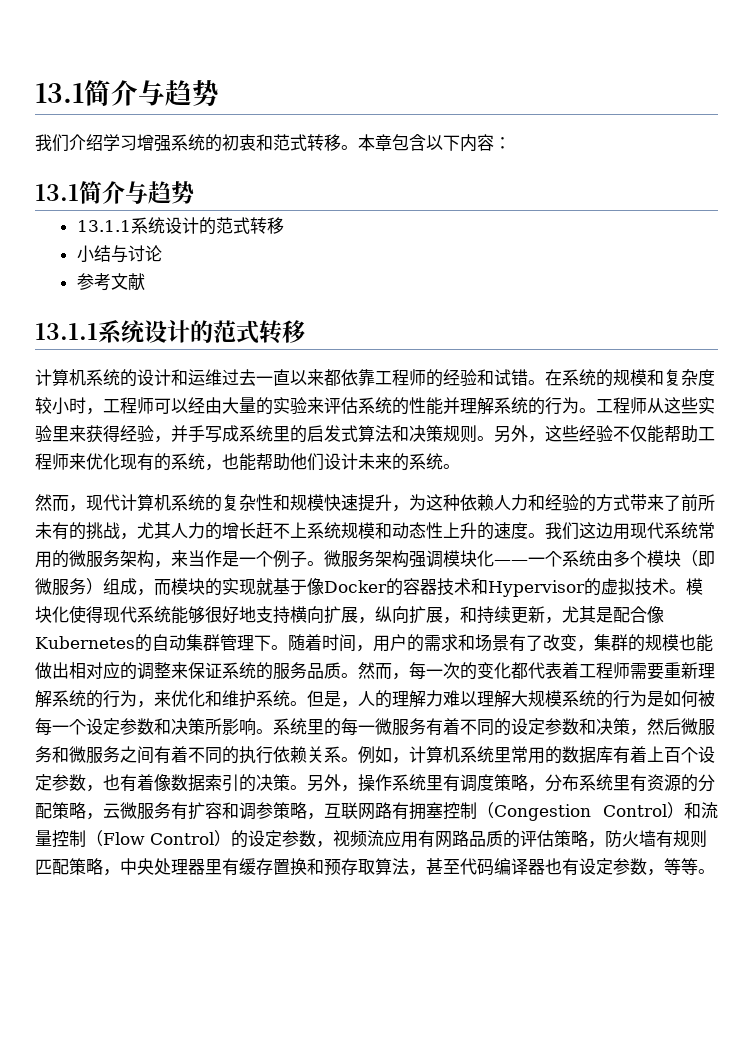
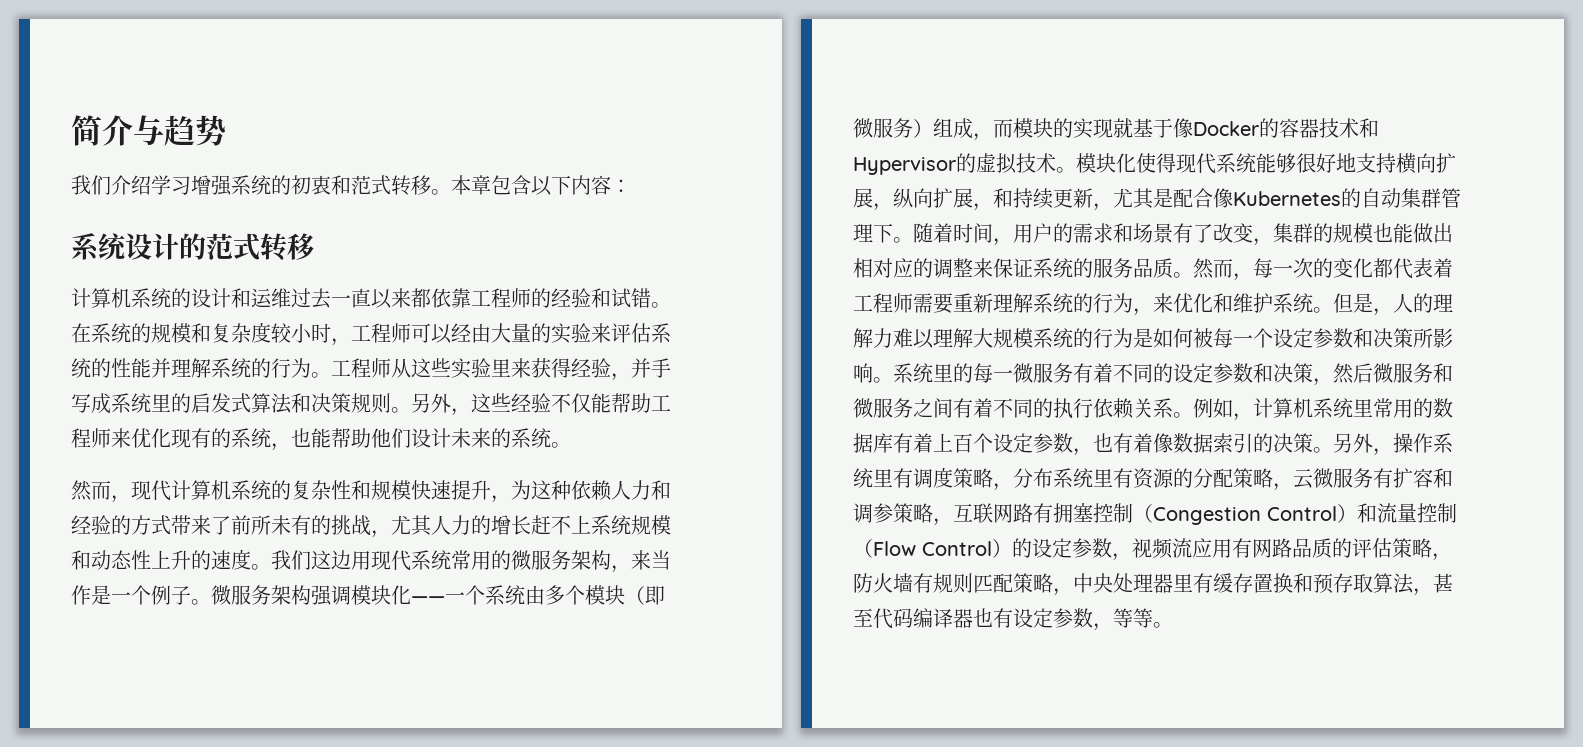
[35,83,84,103] 13.1 -> (71, 130) none
[35,181,194,204] [76,217,284,235] [76,245,162,263] [76,273,145,291] [35,323,98,340] 13.1简介与趋势 // 13.1.1系统设计的范式转移 // 小结与讨论 // 参考文献 // 13.1.1 -> (631, 186) none

